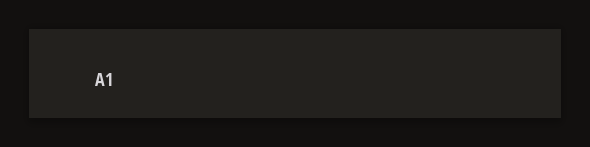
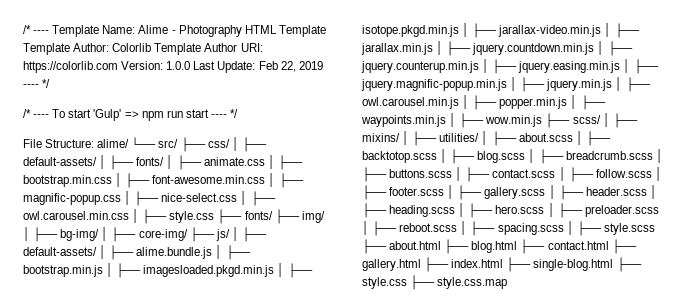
[95,73,113,86] A1 -> [23,25,326,37] [23,43,263,55] [23,61,323,73] [23,79,51,88] [23,109,239,121] [23,137,267,152] [23,155,303,170] [23,173,304,188] [23,191,276,206] [23,209,325,224] [23,227,267,242] [23,245,251,260] [23,263,313,278] [362,23,640,38] [361,41,633,56] [361,59,659,74] [361,77,651,92] [362,95,606,110] [361,113,638,128] [362,131,611,146] [362,149,663,164] [362,167,662,182] [362,185,657,200] [362,203,659,218] [362,221,655,236] [362,239,637,254] [362,257,642,272] [362,275,508,290] /* ---- Template Name: Alime - Photography HTML Template Template Author: Colorlib Template Author URI: https://colorlib.com Version: 1.0.0 Last Update: Feb 22, 2019 ---- */ // /* ---- To start 'Gulp' => npm run start ---- */ // File Structure: alime/ └── src/ ├── css/ │ ├── default-assets/ │ ├── fonts/ │ ├── animate.css │ ├── bootstrap.min.css │ ├── font-awesome.min.css │ ├── magnific-popup.css │ ├── nice-select.css │ ├── owl.carousel.min.css │ ├── style.css ├── fonts/ ├── img/ │ ├── bg-img/ │ ├── core-img/ ├── js/ │ ├── default-assets/ │ ├── alime.bundle.js │ ├── bootstrap.min.js │ ├── imagesloaded.pkgd.min.js │ ├── isotope.pkgd.min.js │ ├── jarallax-video.min.js │ ├── jarallax.min.js │ ├── jquery.countdown.min.js │ ├── jquery.counterup.min.js │ ├── jquery.easing.min.js │ ├── jquery.magnific-popup.min.js │ ├── jquery.min.js │ ├── owl.carousel.min.js │ ├── popper.min.js │ ├── waypoints.min.js │ ├── wow.min.js ├── scss/ │ ├── mixins/ │ ├── utilities/ │ ├── about.scss │ ├── backtotop.scss │ ├── blog.scss │ ├── breadcrumb.scss │ ├── buttons.scss │ ├── contact.scss │ ├── follow.scss │ ├── footer.scss │ ├── gallery.scss │ ├── header.scss │ ├── heading.scss │ ├── hero.scss │ ├── preloader.scss │ ├── reboot.scss │ ├── spacing.scss │ ├── style.scss ├── about.html ├── blog.html ├── contact.html ├── gallery.html ├── index.html ├── single-blog.html ├── style.css ├── style.css.map

